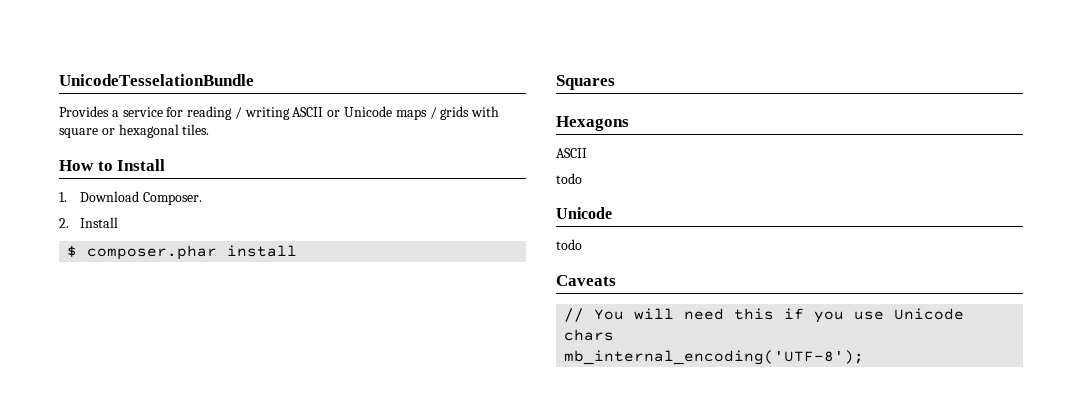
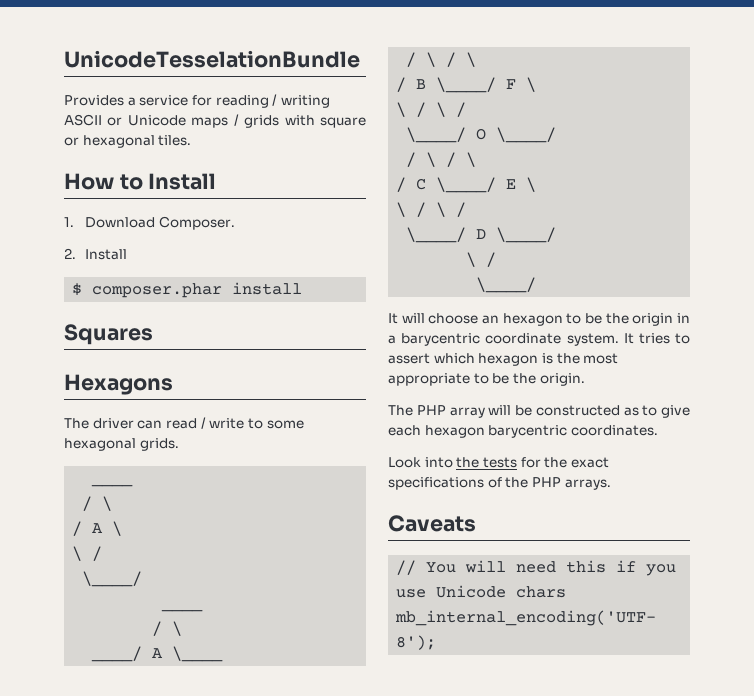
[556,148,587,158] [556,173,582,184] [556,207,612,219] [556,239,582,250] ASCII // todo // Unicode // todo -> [64,417,304,429] [64,438,179,451] [91,483,134,487] [82,496,113,511] [72,521,123,536] [72,546,103,561] [82,571,143,587] [161,608,204,612] [152,621,183,636] [91,646,224,662] [406,52,477,67] [396,77,537,93] [396,102,467,117] [406,127,557,143] [406,152,477,167] [396,177,537,193] [396,202,467,217] [406,227,557,243] [466,252,497,267] [476,277,537,293] [388,313,690,326] [388,333,690,346] [388,353,619,366] [388,373,585,386] [388,405,690,418] [388,425,658,438] [388,457,609,468] [388,477,611,490] The driver can read / write to some hexagonal grids. // ____ // / \ // / A \ // \ / // \____/ // ____ // / \ // ____/ A \____ // / \ / \ // / B \____/ F \ // \ / \ / // \____/ O \____/ // / \ / \ // / C \____/ E \ // \ / \ / // \____/ D \____/ // \ / // \____/ // It will choose an hexagon to be the origin in a barycentric coordinate system. It tries to assert which hexagon is the most appropriate to be the origin. // The PHP array will be constructed as to give each hexagon barycentric coordinates. // Look into the tests for the exact specifications of the PHP arrays.

